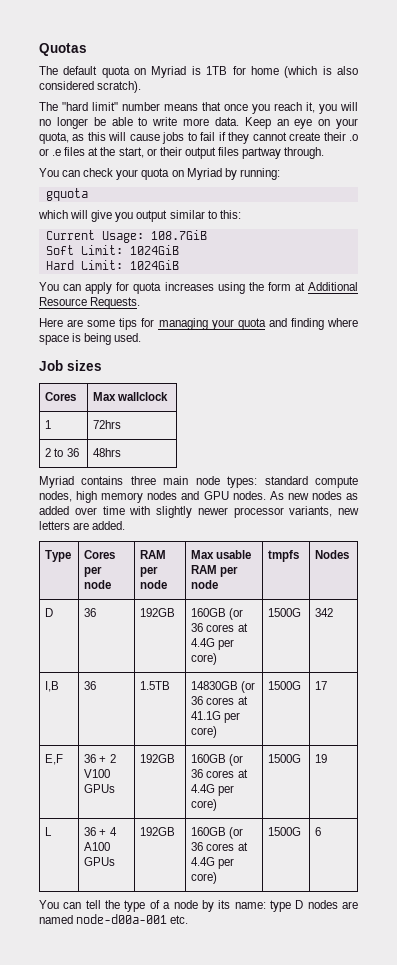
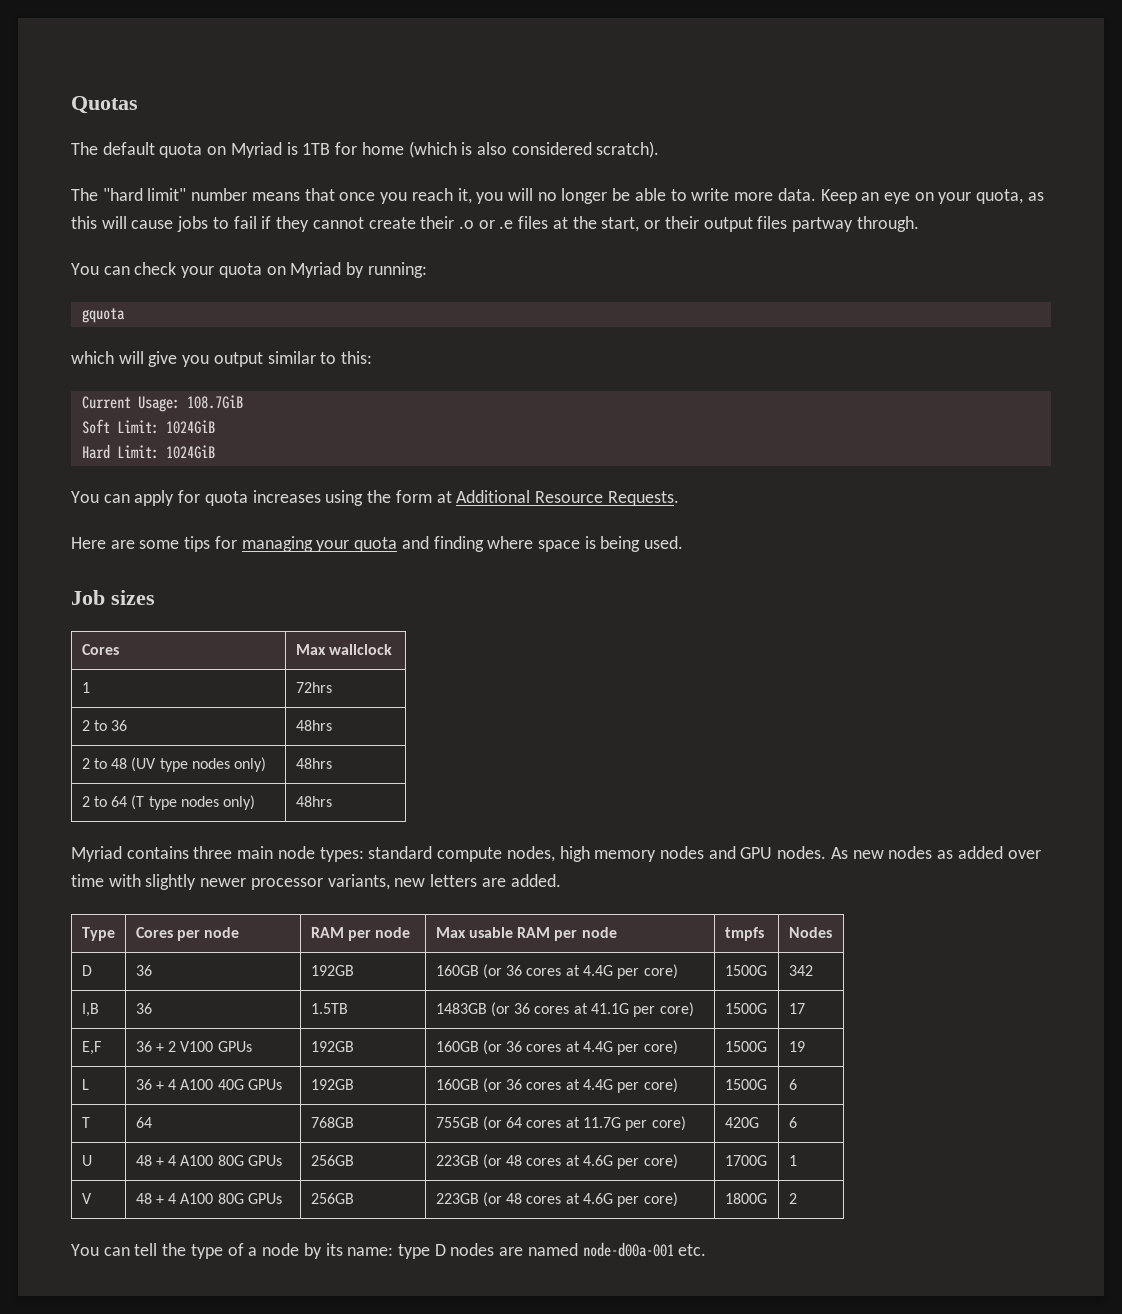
(122, 452) none -> [81,757,267,772] [295,758,332,769] [81,795,256,810] [295,796,332,807] // 2 to 48 (UV type nodes only) | 48hrs // 2 to 64 (T type nodes only) | 48hrs
[191,681,239,690] 14830GB -> [435,1003,487,1014] 1483GB
(111, 846) none -> [217,1079,244,1090] 40G
(322, 831) none -> [81,1117,90,1128] [135,1117,152,1128] [310,1117,354,1128] [435,1116,686,1131] [724,1117,759,1128] [788,1117,797,1128] [81,1155,92,1166] [135,1155,283,1166] [310,1155,354,1166] [435,1154,678,1169] [724,1155,767,1166] [788,1155,797,1166] [81,1193,92,1204] [135,1193,283,1204] [310,1193,354,1204] [435,1192,678,1207] [724,1193,767,1204] [788,1193,797,1204] // T | 64 | 768GB | 755GB (or 64 cores at 11.7G per core) | 420G | 6 // U | 48 + 4 A100 80G GPUs | 256GB | 223GB (or 48 cores at 4.6G per core) | 1700G | 1 // V | 48 + 4 A100 80G GPUs | 256GB | 223GB (or 48 cores at 4.6G per core) | 1800G | 2

